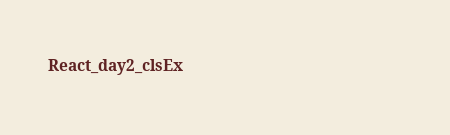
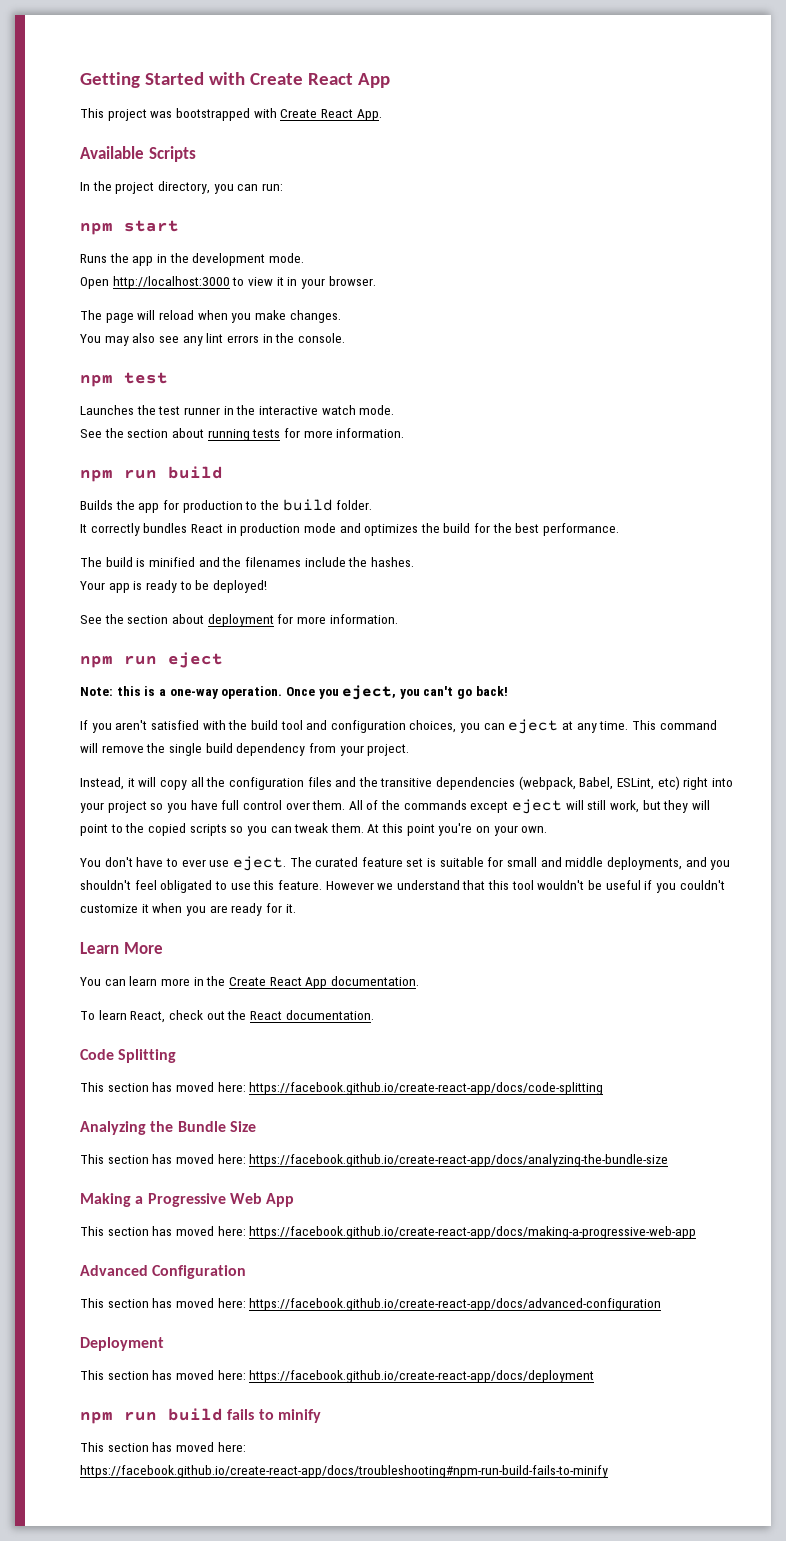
[48,59,183,75] React_day2_clsEx -> [80,72,390,88] [80,108,382,121] [80,146,196,162] [80,181,283,194] [80,220,179,235] [80,253,304,266] [80,276,376,289] [80,310,341,323] [80,333,345,346] [80,372,168,387] [80,405,395,415] [80,428,405,441] [80,466,223,482] [80,499,373,513] [80,523,620,536] [80,557,414,567] [80,580,267,593] [80,614,398,627] [80,652,223,668] [80,685,508,700] [80,719,717,734] [80,743,410,756] [80,776,733,790] [80,799,710,814] [80,823,548,836] [80,856,731,871] [80,880,725,893] [80,903,296,916] [80,942,163,954] [80,976,419,989] [80,1010,374,1023] [80,1049,177,1063] [80,1082,604,1095] [80,1121,256,1135] [80,1154,669,1167] [80,1193,295,1207] [80,1226,697,1239] [80,1265,247,1279] [80,1298,662,1311] [80,1337,164,1351] [80,1370,595,1383] [80,1408,321,1424] [80,1442,246,1452] [80,1465,608,1478] Getting Started with Create React App // This project was bootstrapped with Create React App. // Available Scripts // In the project directory, you can run: // npm start // Runs the app in the development mode. // Open http://localhost:3000 to view it in your browser. // The page will reload when you make changes. // You may also see any lint errors in the console. // npm test // Launches the test runner in the interactive watch mode. // See the section about running tests for more information. // npm run build // Builds the app for production to the build folder. // It correctly bundles React in production mode and optimizes the build for the best performance. // The build is minified and the filenames include the hashes. // Your app is ready to be deployed! // See the section about deployment for more information. // npm run eject // Note: this is a one-way operation. Once you eject, you can't go back! // If you aren't satisfied with the build tool and configuration choices, you can eject at any time. This command will remove the single build dependency from your project. // Instead, it will copy all the configuration files and the transitive dependencies (webpack, Babel, ESLint, etc) right into your project so you have full control over them. All of the commands except eject will still work, but they will point to the copied scripts so you can tweak them. At this point you're on your own. // You don't have to ever use eject. The curated feature set is suitable for small and middle deployments, and you shouldn't feel obligated to use this feature. However we understand that this tool wouldn't be useful if you couldn't customize it when you are ready for it. // Learn More // You can learn more in the Create React App documentation. // To learn React, check out the React documentation. // Code Splitting // This section has moved here: https://facebook.github.io/create-react-app/docs/code-splitting // Analyzing the Bundle Size // This section has moved here: https://facebook.github.io/create-react-app/docs/analyzing-the-bundle-size // Making a Progressive Web App // This section has moved here: https://facebook.github.io/create-react-app/docs/making-a-progressive-web-app // Advanced Configuration // This section has moved here: https://facebook.github.io/create-react-app/docs/advanced-configuration // Deployment // This section has moved here: https://facebook.github.io/create-react-app/docs/deployment // npm run build fails to minify // This section has moved here: https://facebook.github.io/create-react-app/docs/troubleshooting#npm-run-build-fails-to-minify

